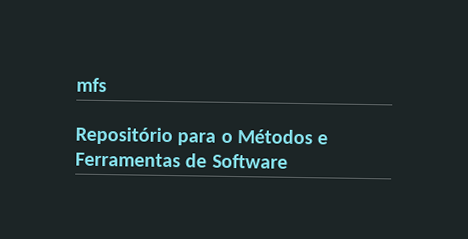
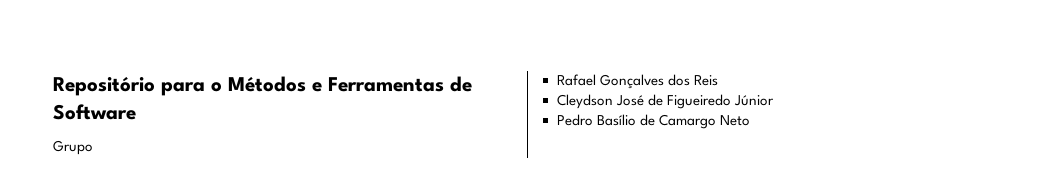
[76,77,107,93] mfs // -> (53, 86) none
(288, 161) none -> [53,140,93,155] [556,74,718,89] [556,94,774,109] [556,114,750,129] // Grupo // Rafael Gonçalves dos Reis // Cleydson José de Figueiredo Júnior // Pedro Basílio de Camargo Neto

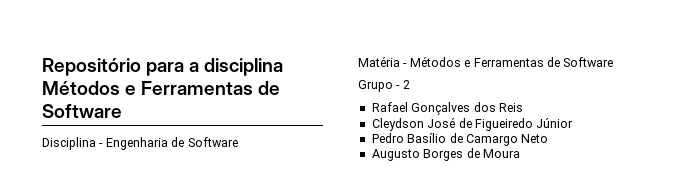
[211,82,222,92] o -> [189,58,284,76] [42,81,281,95] [42,104,122,118] [42,137,238,150] [358,56,408,67] a disciplina Métodos e Ferramentas de Software // Disciplina - Engenharia de Software // Matéria -
(93, 147) none -> [396,80,410,89] - 2
(750, 120) none -> [371,148,520,161] // Augusto Borges de Moura

